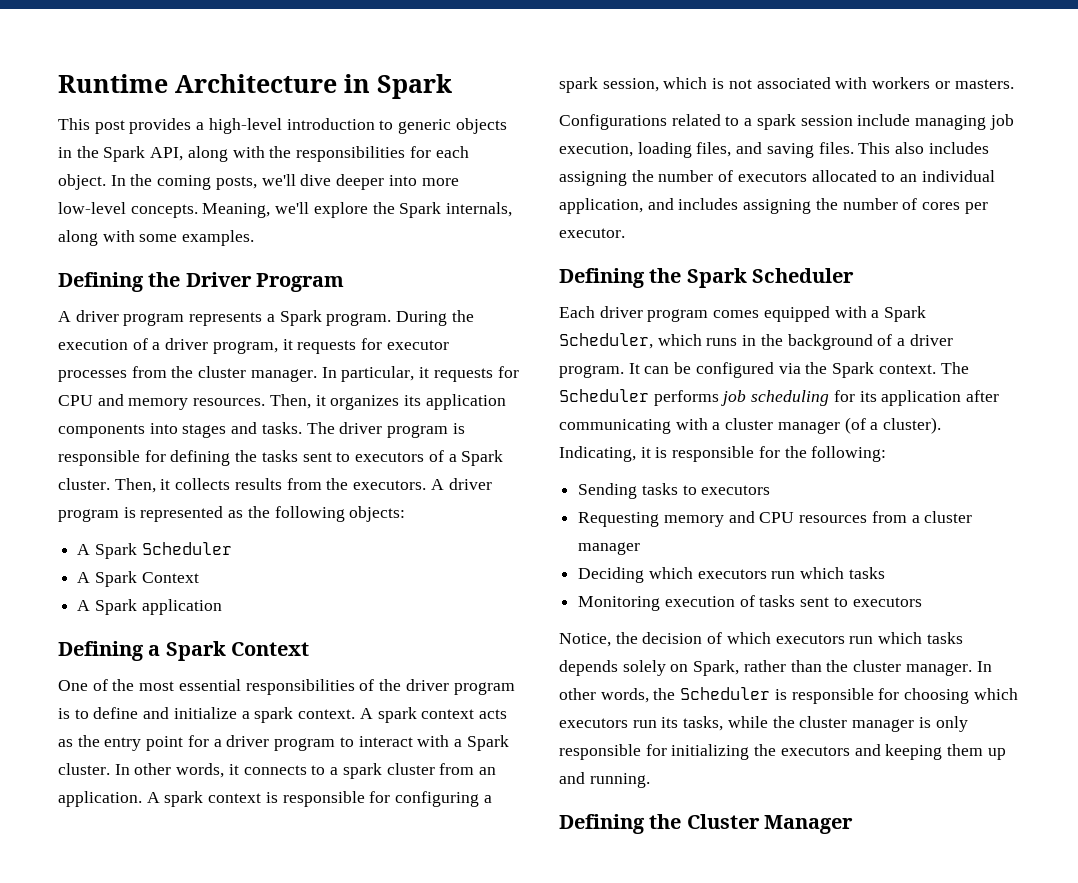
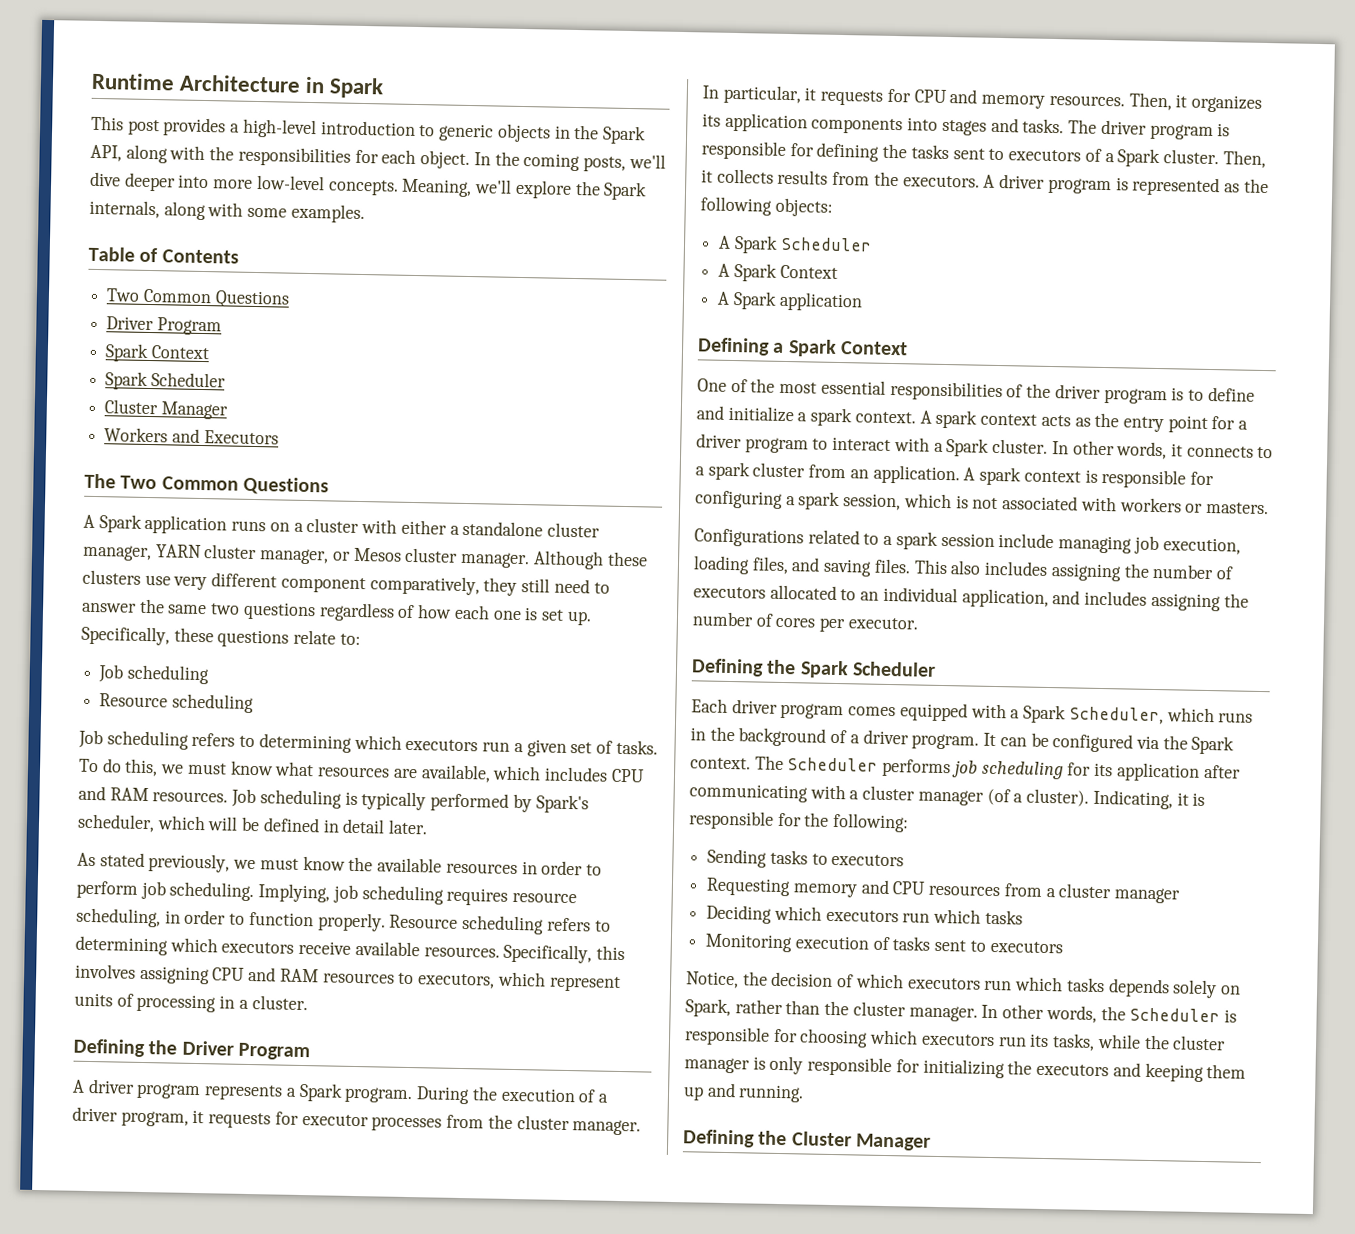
(255, 238) none -> [88,246,239,264] [106,288,290,309] [106,316,222,336] [105,343,210,362] [105,371,226,390] [104,399,228,420] [104,427,279,445] [84,473,330,496] [83,514,600,538] [82,544,648,570] [82,569,610,596] [81,598,592,626] [81,625,361,648] [98,664,209,685] [99,693,254,714] [78,729,658,757] [78,758,645,783] [78,785,589,814] [77,813,429,835] [77,852,602,876] [76,880,578,906] [76,907,611,935] [75,935,626,964] [75,963,621,992] [74,992,308,1013] // Table of Contents // Two Common Questions // Driver Program // Spark Context // Spark Scheduler // Cluster Manager // Workers and Executors // The Two Common Questions // A Spark application runs on a cluster with either a standalone cluster manager, YARN cluster manager, or Mesos cluster manager. Although these clusters use very different component comparatively, they still need to answer the same two questions regardless of how each one is set up. Specifically, these questions relate to: // Job scheduling // Resource scheduling // Job scheduling refers to determining which executors run a given set of tasks. To do this, we must know what resources are available, which includes CPU and RAM resources. Job scheduling is typically performed by Spark's scheduler, which will be defined in detail later. // As stated previously, we must know the available resources in order to perform job scheduling. Implying, job scheduling requires resource scheduling, in order to function properly. Resource scheduling refers to determining which executors receive available resources. Specifically, this involves assigning CPU and RAM resources to executors, which represent units of processing in a cluster.

